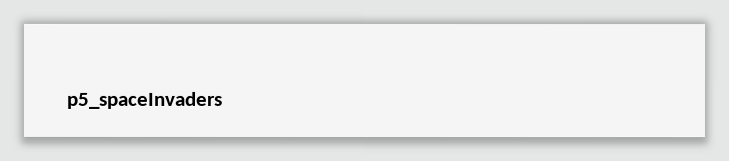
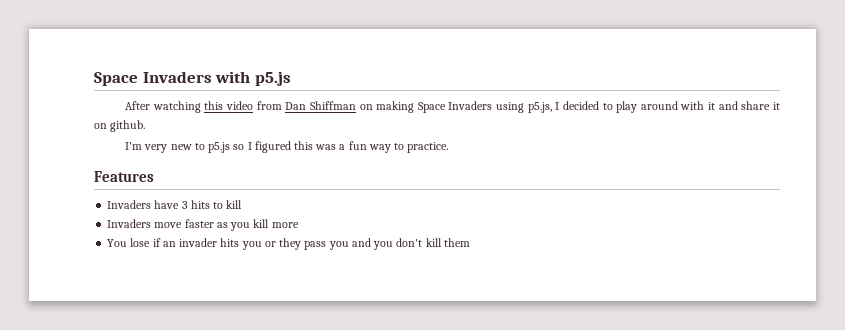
[66,91,222,109] p5_spaceInvaders -> [94,71,291,86] [125,101,781,113] [94,120,146,132] [125,141,449,153] [94,171,154,182] [107,200,243,209] [107,219,299,231] [107,238,470,250] Space Invaders with p5.js // After watching this video from Dan Shiffman on making Space Invaders using p5.js, I decided to play around with it and share it on github. // I'm very new to p5.js so I figured this was a fun way to practice. // Features // Invaders have 3 hits to kill // Invaders move faster as you kill more // You lose if an invader hits you or they pass you and you don't kill them

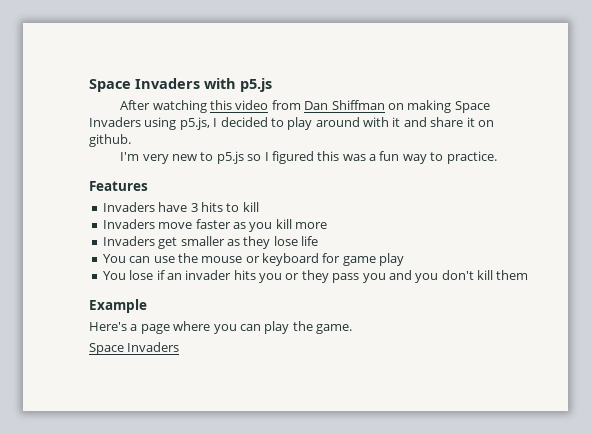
(299, 225) none -> [102,236,318,249] [102,253,405,266] // Invaders get smaller as they lose life // You can use the mouse or keyboard for game play
(470, 242) none -> [89,299,147,313] [89,321,352,334] [89,342,180,355] // Example // Here's a page where you can play the game. // Space Invaders

